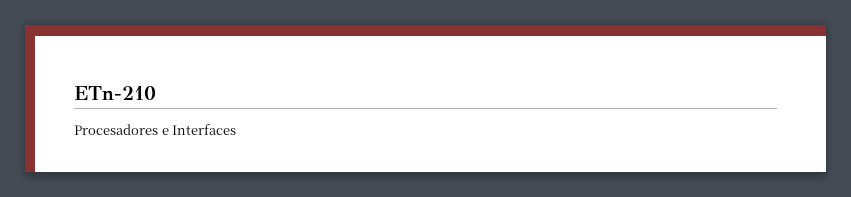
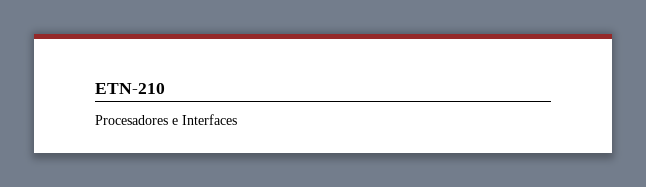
[74,86,156,100] ETn-210 -> [95,83,165,94] ETN-210

